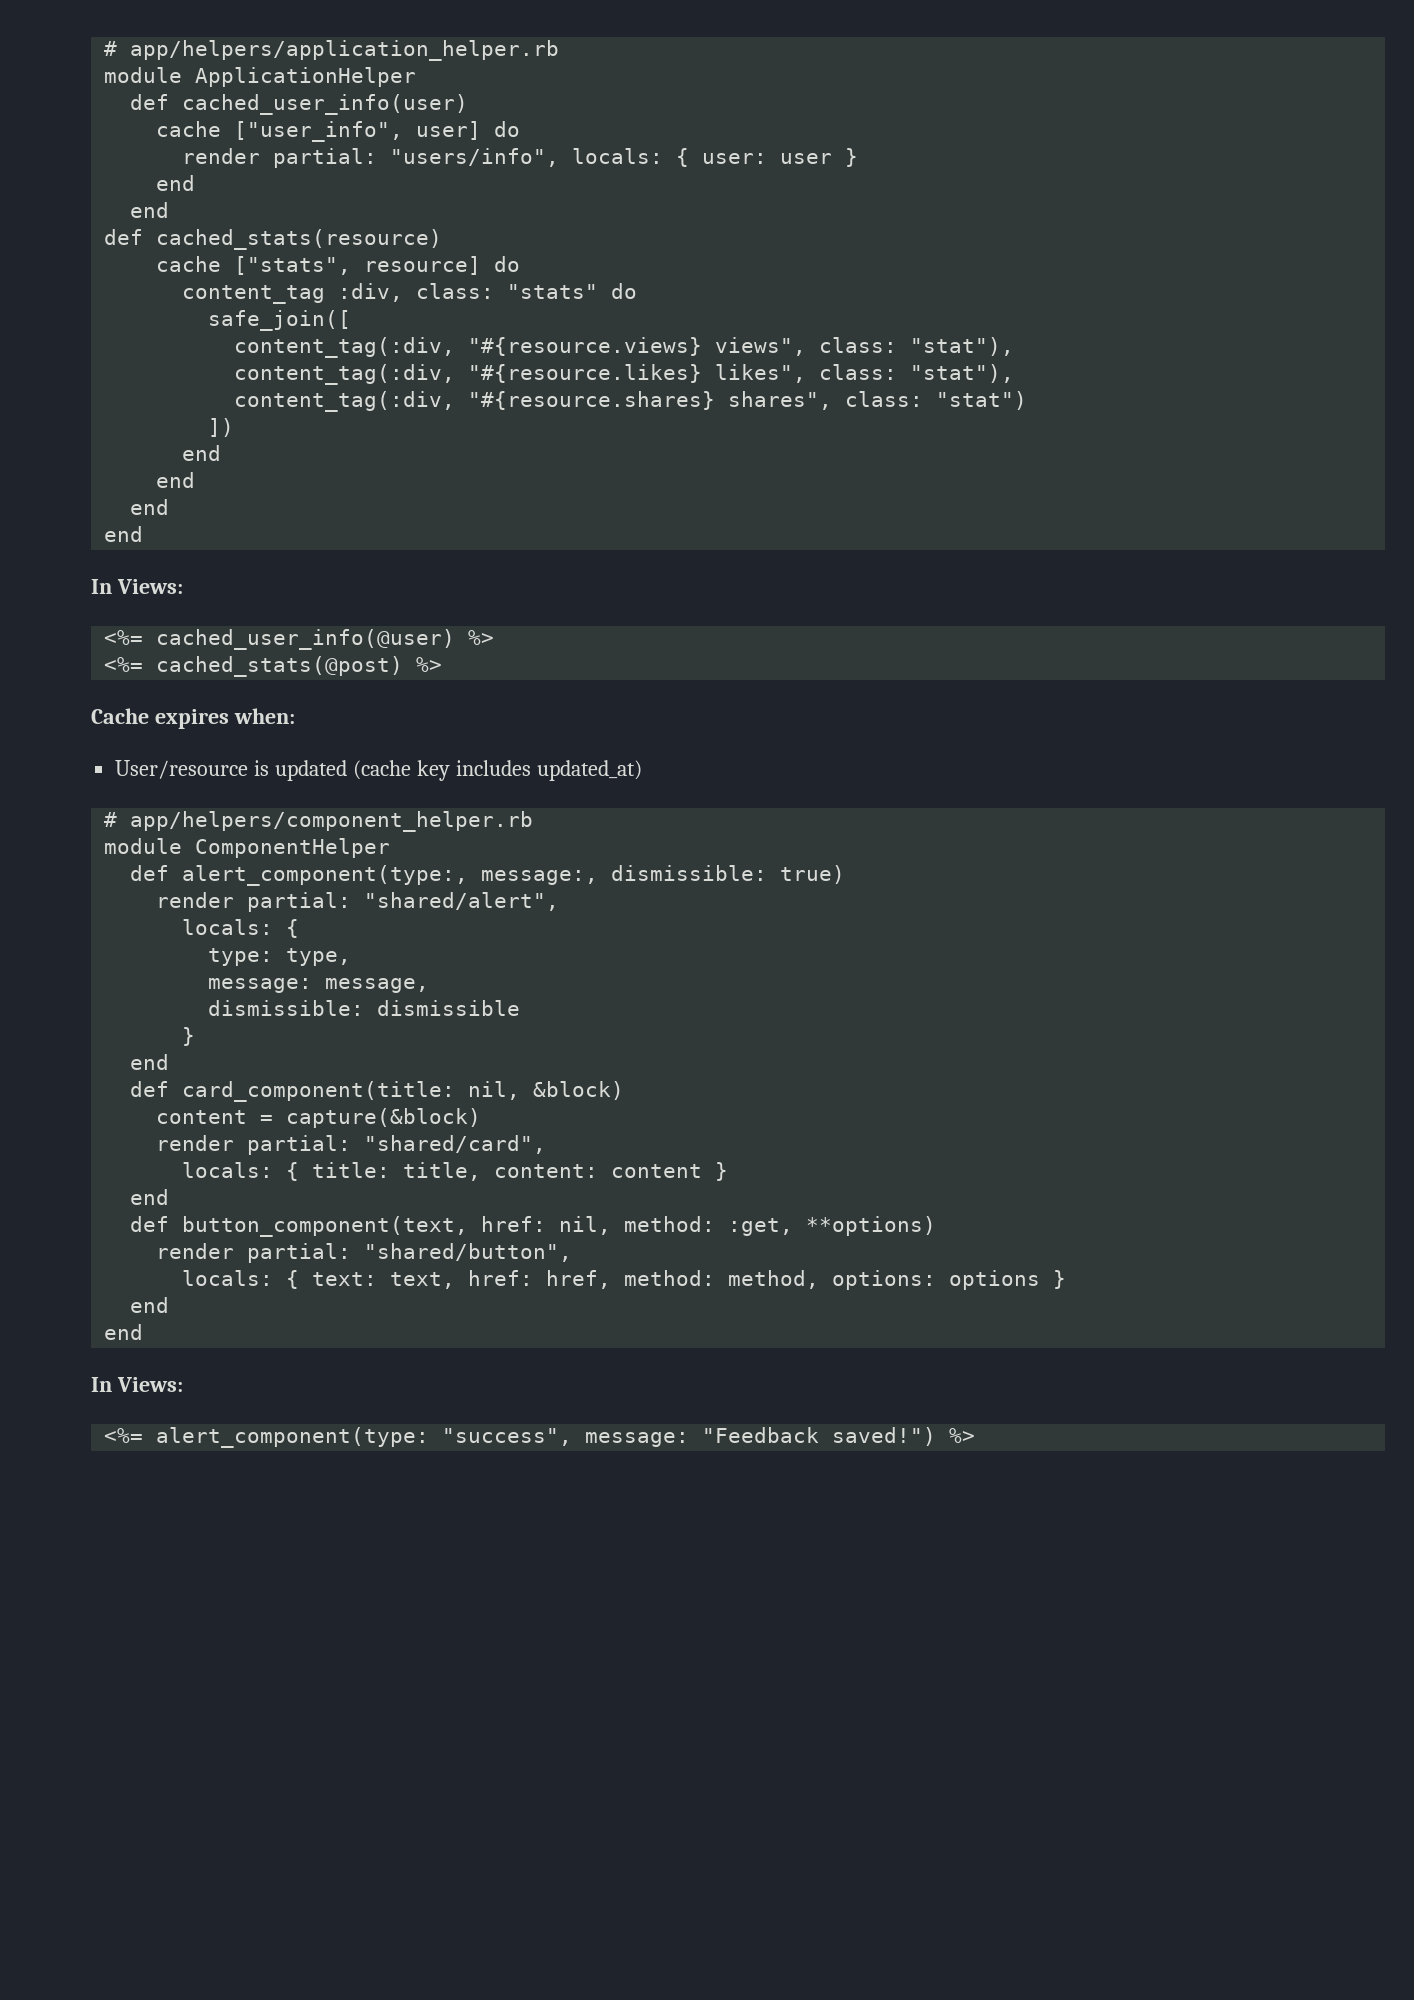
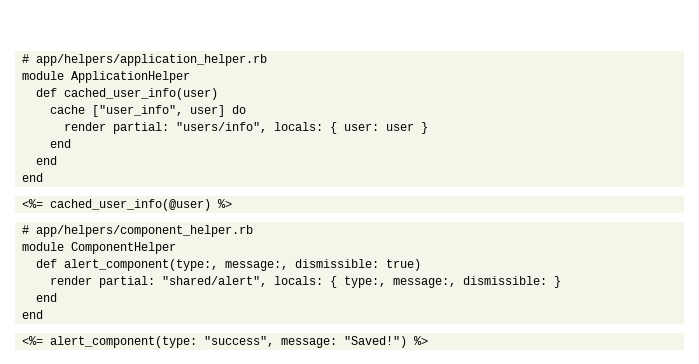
[104,229,443,250] [156,256,521,275] [182,283,638,304] [208,310,352,331] [234,337,1015,358] [234,364,1015,385] [234,391,1028,412] [208,418,235,437] [182,445,222,461] [156,472,196,488] [130,499,170,515] [104,526,144,542] [91,579,183,594] [104,629,495,650] [104,656,443,677] [91,708,295,729] [115,760,642,781] def cached_stats(resource) // cache ["stats", resource] do // content_tag :div, class: "stats" do // safe_join([ // content_tag(:div, "#{resource.views} views", class: "stat"), // content_tag(:div, "#{resource.likes} likes", class: "stat"), // content_tag(:div, "#{resource.shares} shares", class: "stat") // ]) // end // end // end // end // In Views: // <%= cached_user_info(@user) %> // <%= cached_stats(@post) %> // Cache expires when: // User/resource is updated (cache key includes updated_at) -> [21,173,43,182] [21,199,232,211] end // <%= cached_user_info(@user) %>
[182,919,300,938] [208,948,352,966] [208,978,430,993] [208,1000,521,1016] [182,1027,196,1046] [130,1054,170,1070] [130,1081,625,1102] [156,1108,482,1128] [156,1135,547,1155] [182,1162,729,1181] [130,1189,170,1205] [130,1216,937,1237] [156,1243,573,1263] [182,1270,1067,1290] [130,1297,170,1313] [104,1324,144,1340] [91,1377,183,1392] // locals: { // type: type, // message: message, // dismissible: dismissible // } // end // def card_component(title: nil, &block) // content = capture(&block) // render partial: "shared/card", // locals: { title: title, content: content } // end // def button_component(text, href: nil, method: :get, **options) // render partial: "shared/button", // locals: { text: text, href: href, method: method, options: options } // end // end // In Views: -> [273,276,561,288] [35,293,57,302] [21,310,43,319] locals: { type:, message:, dismissible: } // end // end
[702,1427,937,1446] "Feedback saved!") -> [343,336,407,348] "Saved!")

